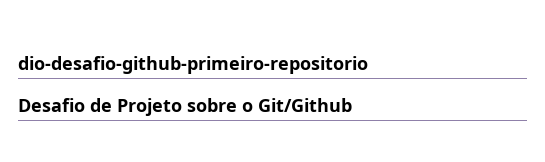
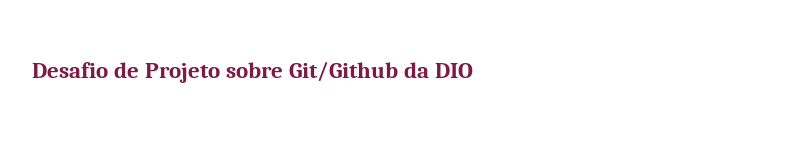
[18,56,368,74] dio-desafio-github-primeiro-repositorio // -> (32, 70) none
[242,98,352,112] o Git/Github -> [289,61,474,82] Git/Github da DIO

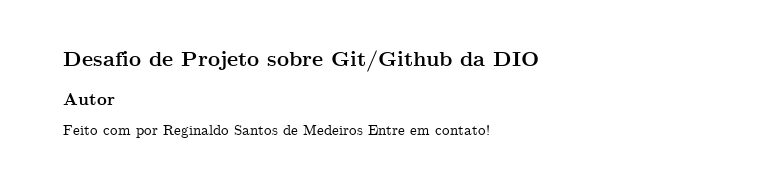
(474, 70) none -> [63,93,115,105] [63,124,490,138] // Autor // Feito com por Reginaldo Santos de Medeiros Entre em contato!

